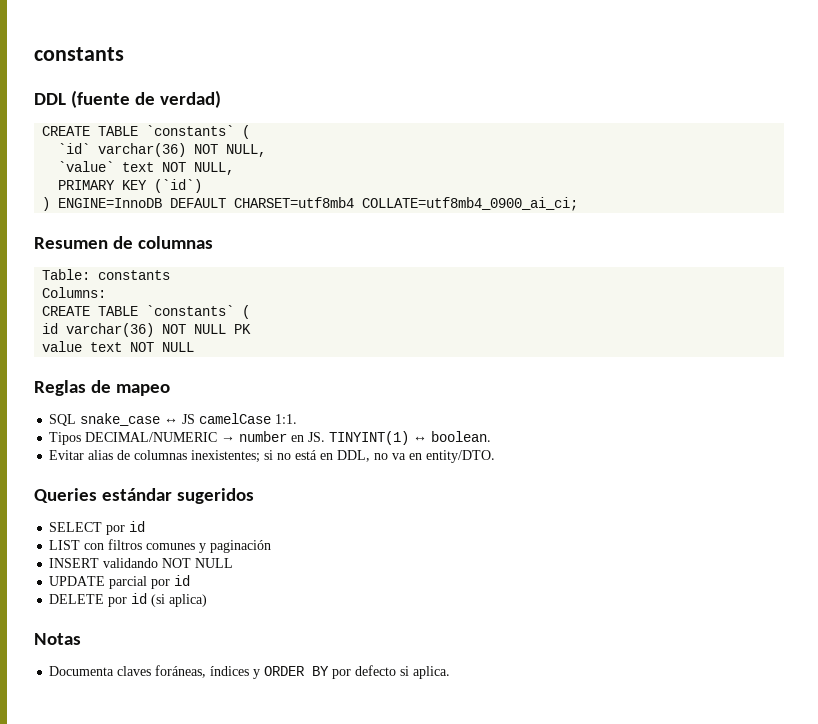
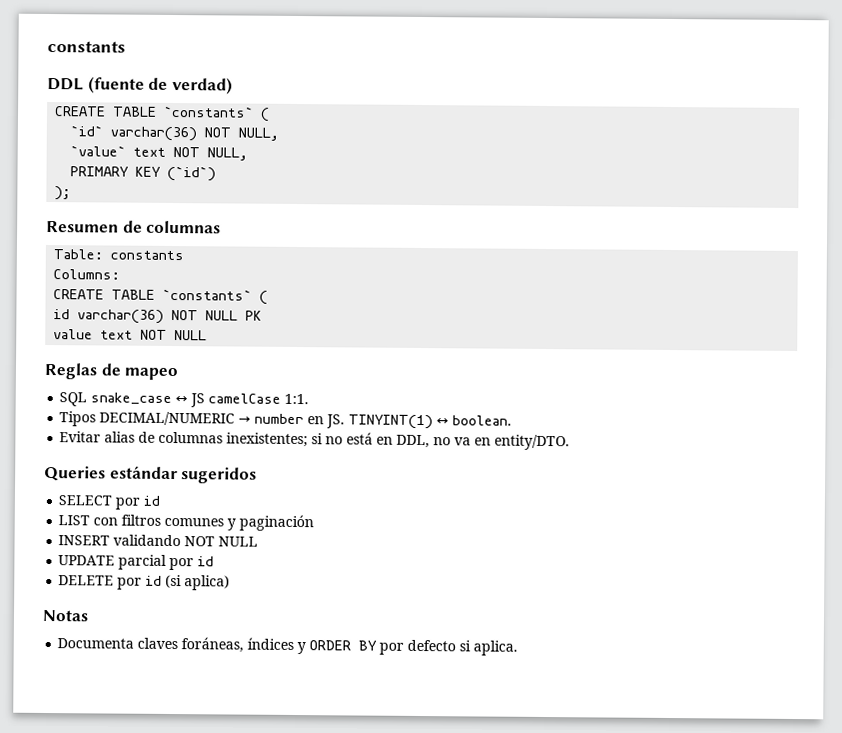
[42,197,579,211] ) ENGINE=InnoDB DEFAULT CHARSET=utf8mb4 COLLATE=utf8mb4_0900_ai_ci; -> [54,186,72,201] );

